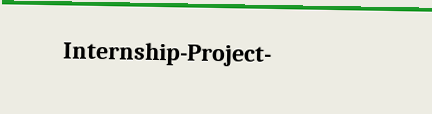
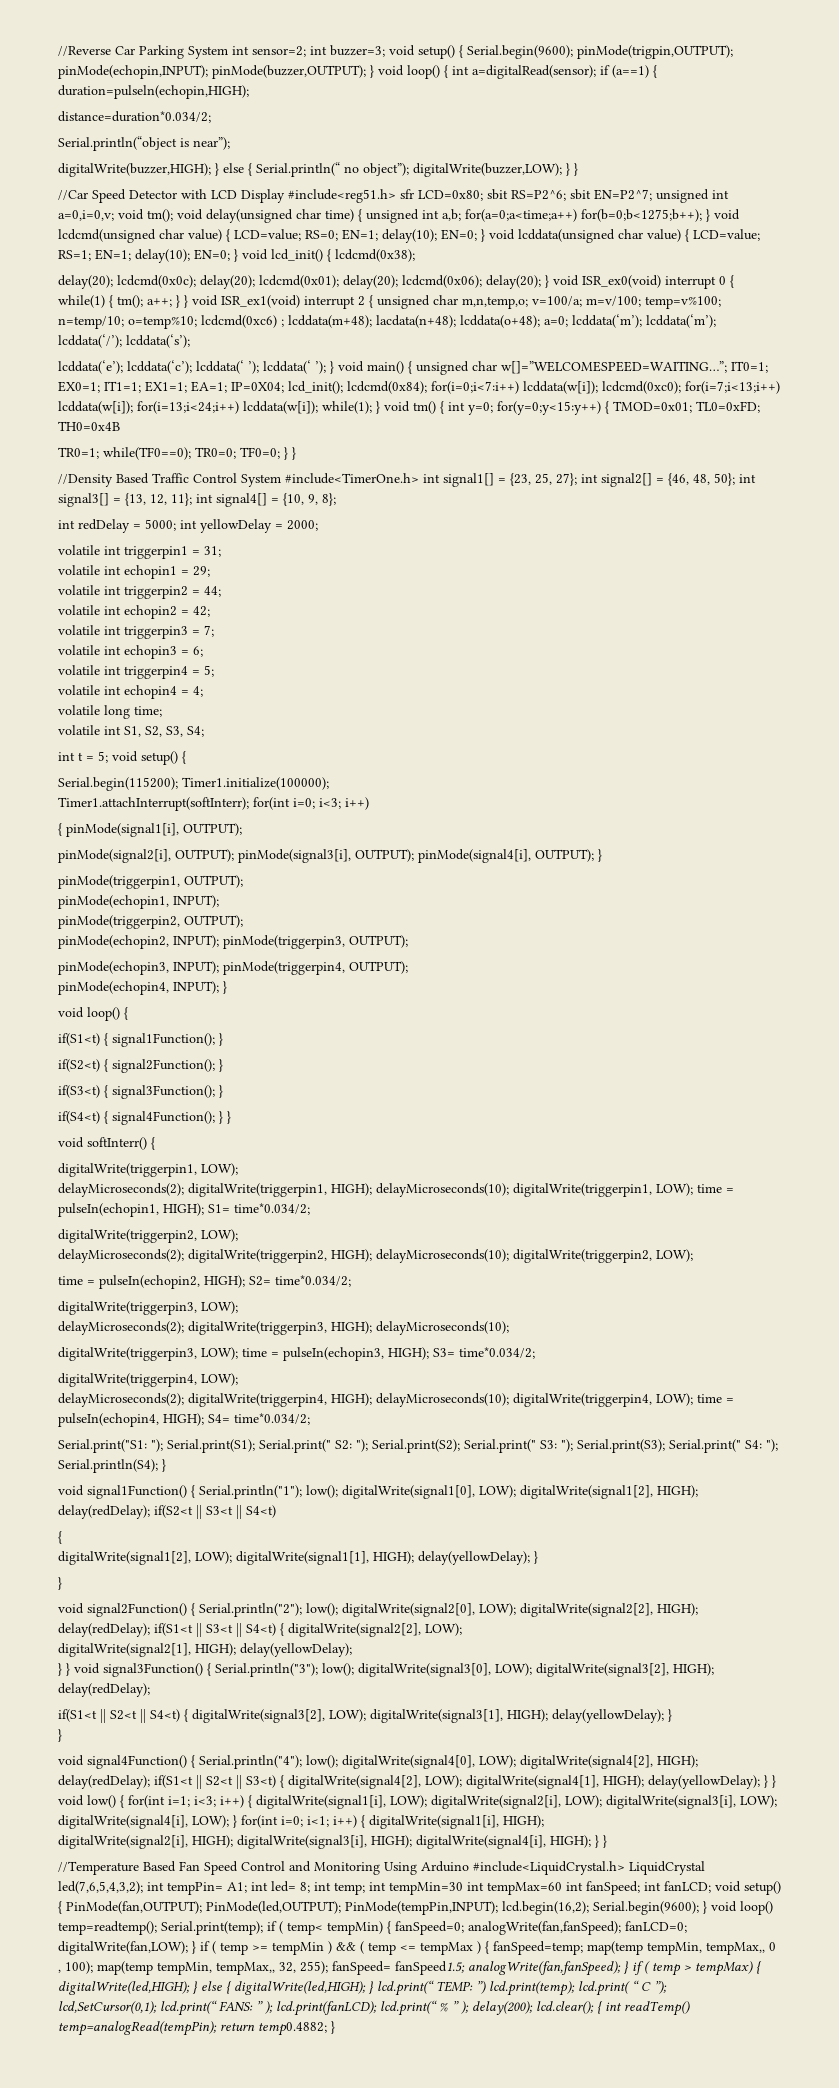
[62,41,272,67] Internship-Project- -> [58,45,733,59] [58,65,657,79] [58,85,249,99] [58,111,211,123] [58,136,230,151] [58,162,578,177] [58,189,729,203] [58,209,740,223] [58,229,760,243] [58,249,415,263] [58,275,734,289] [58,295,721,309] [58,314,716,329] [58,334,190,348] [58,360,768,375] [58,381,780,394] [58,401,760,415] [58,421,120,431] [58,447,296,460] [58,473,756,487] [58,493,336,507] [58,519,318,533] [58,545,221,559] [58,565,210,579] [58,585,221,599] [58,605,210,619] [58,625,214,639] [58,645,203,659] [58,665,214,679] [58,685,203,699] [58,705,162,719] [58,725,204,737] [58,751,186,765] [58,777,329,791] [58,797,369,811] [58,823,242,837] [58,849,602,863] [58,875,243,889] [58,895,219,909] [58,915,243,929] [58,935,408,949] [58,961,408,975] [58,981,227,995] [58,1007,128,1021] [58,1033,223,1047] [58,1059,223,1073] [58,1085,223,1099] [58,1111,231,1125] [58,1137,155,1150] [58,1163,238,1177] [58,1183,734,1197] [58,1203,310,1217] [58,1229,238,1243] [58,1249,693,1263] [58,1275,351,1289] [58,1301,238,1315] [58,1321,509,1335] [58,1347,535,1361] [58,1373,238,1387] [58,1393,734,1407] [58,1413,310,1427] [58,1439,778,1453] [58,1459,166,1473] [58,1485,698,1499] [58,1505,276,1519] [58,1531,62,1544] [58,1551,538,1565] [58,1577,62,1590] [58,1603,698,1617] [58,1623,462,1637] [58,1643,352,1657] [58,1663,714,1677] [58,1683,150,1697] [58,1709,672,1723] [58,1729,62,1742] [58,1755,698,1769] [58,1775,776,1789] [58,1795,777,1809] [58,1815,544,1829] [58,1835,607,1849] [58,1861,705,1875] [58,1881,781,1895] [58,1901,773,1915] [58,1921,687,1935] [58,1941,776,1955] [58,1961,762,1976] [58,1980,667,1996] [58,2000,690,2016] [58,2021,335,2036] //Reverse Car Parking System int sensor=2; int buzzer=3; void setup() { Serial.begin(9600); pinMode(trigpin,OUTPUT); pinMode(echopin,INPUT); pinMode(buzzer,OUTPUT); } void loop() { int a=digitalRead(sensor); if (a==1) { duration=pulseln(echopin,HIGH); // distance=duration*0.034/2; // Serial.println(“object is near”); // digitalWrite(buzzer,HIGH); } else { Serial.println(“ no object”); digitalWrite(buzzer,LOW); } } // //Car Speed Detector with LCD Display #include<reg51.h> sfr LCD=0x80; sbit RS=P2^6; sbit EN=P2^7; unsigned int a=0,i=0,v; void tm(); void delay(unsigned char time) { unsigned int a,b; for(a=0;a<time;a++) for(b=0;b<1275;b++); } void lcdcmd(unsigned char value) { LCD=value; RS=0; EN=1; delay(10); EN=0; } void lcddata(unsigned char value) { LCD=value; RS=1; EN=1; delay(10); EN=0; } void lcd_init() { lcdcmd(0x38); // delay(20); lcdcmd(0x0c); delay(20); lcdcmd(0x01); delay(20); lcdcmd(0x06); delay(20); } void ISR_ex0(void) interrupt 0 { while(1) { tm(); a++; } } void ISR_ex1(void) interrupt 2 { unsigned char m,n,temp,o; v=100/a; m=v/100; temp=v%100; n=temp/10; o=temp%10; lcdcmd(0xc6) ; lcddata(m+48); lacdata(n+48); lcddata(o+48); a=0; lcddata(‘m’); lcddata(‘m’); lcddata(‘/’); lcddata(‘s’); // lcddata(‘e’); lcddata(‘c’); lcddata(‘ ’); lcddata(‘ ’); } void main() { unsigned char w[]=”WELCOMESPEED=WAITING…”; IT0=1; EX0=1; IT1=1; EX1=1; EA=1; IP=0X04; lcd_init(); lcdcmd(0x84); for(i=0;i<7:i++) lcddata(w[i]); lcdcmd(0xc0); for(i=7;i<13;i++) lcddata(w[i]); for(i=13;i<24;i++) lcddata(w[i]); while(1); } void tm() { int y=0; for(y=0;y<15:y++) { TMOD=0x01; TL0=0xFD; TH0=0x4B // TR0=1; while(TF0==0); TR0=0; TF0=0; } } // //Density Based Traffic Control System #include<TimerOne.h> int signal1[] = {23, 25, 27}; int signal2[] = {46, 48, 50}; int signal3[] = {13, 12, 11}; int signal4[] = {10, 9, 8}; // int redDelay = 5000; int yellowDelay = 2000; // volatile int triggerpin1 = 31; // volatile int echopin1 = 29; // volatile int triggerpin2 = 44; // volatile int echopin2 = 42; // volatile int triggerpin3 = 7; // volatile int echopin3 = 6; // volatile int triggerpin4 = 5; // volatile int echopin4 = 4; // volatile long time; // volatile int S1, S2, S3, S4; // int t = 5; void setup() { // Serial.begin(115200); Timer1.initialize(100000); // Timer1.attachInterrupt(softInterr); for(int i=0; i<3; i++) // { pinMode(signal1[i], OUTPUT); // pinMode(signal2[i], OUTPUT); pinMode(signal3[i], OUTPUT); pinMode(signal4[i], OUTPUT); } // pinMode(triggerpin1, OUTPUT); // pinMode(echopin1, INPUT); // pinMode(triggerpin2, OUTPUT); // pinMode(echopin2, INPUT); pinMode(triggerpin3, OUTPUT); // pinMode(echopin3, INPUT); pinMode(triggerpin4, OUTPUT); // pinMode(echopin4, INPUT); } // void loop() { // if(S1<t) { signal1Function(); } // if(S2<t) { signal2Function(); } // if(S3<t) { signal3Function(); } // if(S4<t) { signal4Function(); } } // void softInterr() { // digitalWrite(triggerpin1, LOW); // delayMicroseconds(2); digitalWrite(triggerpin1, HIGH); delayMicroseconds(10); digitalWrite(triggerpin1, LOW); time = pulseIn(echopin1, HIGH); S1= time*0.034/2; // digitalWrite(triggerpin2, LOW); // delayMicroseconds(2); digitalWrite(triggerpin2, HIGH); delayMicroseconds(10); digitalWrite(triggerpin2, LOW); // time = pulseIn(echopin2, HIGH); S2= time*0.034/2; // digitalWrite(triggerpin3, LOW); // delayMicroseconds(2); digitalWrite(triggerpin3, HIGH); delayMicroseconds(10); // digitalWrite(triggerpin3, LOW); time = pulseIn(echopin3, HIGH); S3= time*0.034/2; // digitalWrite(triggerpin4, LOW); // delayMicroseconds(2); digitalWrite(triggerpin4, HIGH); delayMicroseconds(10); digitalWrite(triggerpin4, LOW); time = pulseIn(echopin4, HIGH); S4= time*0.034/2; // Serial.print("S1: "); Serial.print(S1); Serial.print(" S2: "); Serial.print(S2); Serial.print(" S3: "); Serial.print(S3); Serial.print(" S4: "); Serial.println(S4); } // void signal1Function() { Serial.println("1"); low(); digitalWrite(signal1[0], LOW); digitalWrite(signal1[2], HIGH); delay(redDelay); if(S2<t || S3<t || S4<t) // { // digitalWrite(signal1[2], LOW); digitalWrite(signal1[1], HIGH); delay(yellowDelay); } // } // void signal2Function() { Serial.println("2"); low(); digitalWrite(signal2[0], LOW); digitalWrite(signal2[2], HIGH); delay(redDelay); if(S1<t || S3<t || S4<t) { digitalWrite(signal2[2], LOW); // digitalWrite(signal2[1], HIGH); delay(yellowDelay); // } } void signal3Function() { Serial.println("3"); low(); digitalWrite(signal3[0], LOW); digitalWrite(signal3[2], HIGH); delay(redDelay); // if(S1<t || S2<t || S4<t) { digitalWrite(signal3[2], LOW); digitalWrite(signal3[1], HIGH); delay(yellowDelay); } // } // void signal4Function() { Serial.println("4"); low(); digitalWrite(signal4[0], LOW); digitalWrite(signal4[2], HIGH); delay(redDelay); if(S1<t || S2<t || S3<t) { digitalWrite(signal4[2], LOW); digitalWrite(signal4[1], HIGH); delay(yellowDelay); } } void low() { for(int i=1; i<3; i++) { digitalWrite(signal1[i], LOW); digitalWrite(signal2[i], LOW); digitalWrite(signal3[i], LOW); digitalWrite(signal4[i], LOW); } for(int i=0; i<1; i++) { digitalWrite(signal1[i], HIGH); // digitalWrite(signal2[i], HIGH); digitalWrite(signal3[i], HIGH); digitalWrite(signal4[i], HIGH); } } // //Temperature Based Fan Speed Control and Monitoring Using Arduino #include<LiquidCrystal.h> LiquidCrystal led(7,6,5,4,3,2); int tempPin= A1; int led= 8; int temp; int tempMin=30 int tempMax=60 int fanSpeed; int fanLCD; void setup() { PinMode(fan,OUTPUT); PinMode(led,OUTPUT); PinMode(tempPin,INPUT); lcd.begin(16,2); Serial.begin(9600); } void loop() temp=readtemp(); Serial.print(temp); if ( temp< tempMin) { fanSpeed=0; analogWrite(fan,fanSpeed); fanLCD=0; digitalWrite(fan,LOW); } if ( temp >= tempMin ) && ( temp <= tempMax ) { fanSpeed=temp; map(temp tempMin, tempMax,, 0 , 100); map(temp tempMin, tempMax,, 32, 255); fanSpeed= fanSpeed1.5; analogWrite(fan,fanSpeed); } if ( temp > tempMax) { digitalWrite(led,HIGH); } else { digitalWrite(led,HIGH); } lcd.print(“ TEMP: ”) lcd.print(temp); lcd.print( “ C ”); // lcd,SetCursor(0,1); lcd.print(“ FANS: ” ); lcd.print(fanLCD); lcd.print(“ % ” ); delay(200); lcd.clear(); { int readTemp() temp=analogRead(tempPin); return temp0.4882; }

